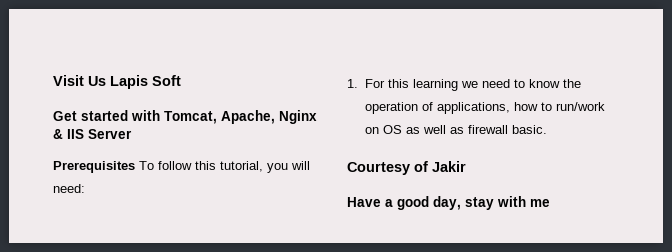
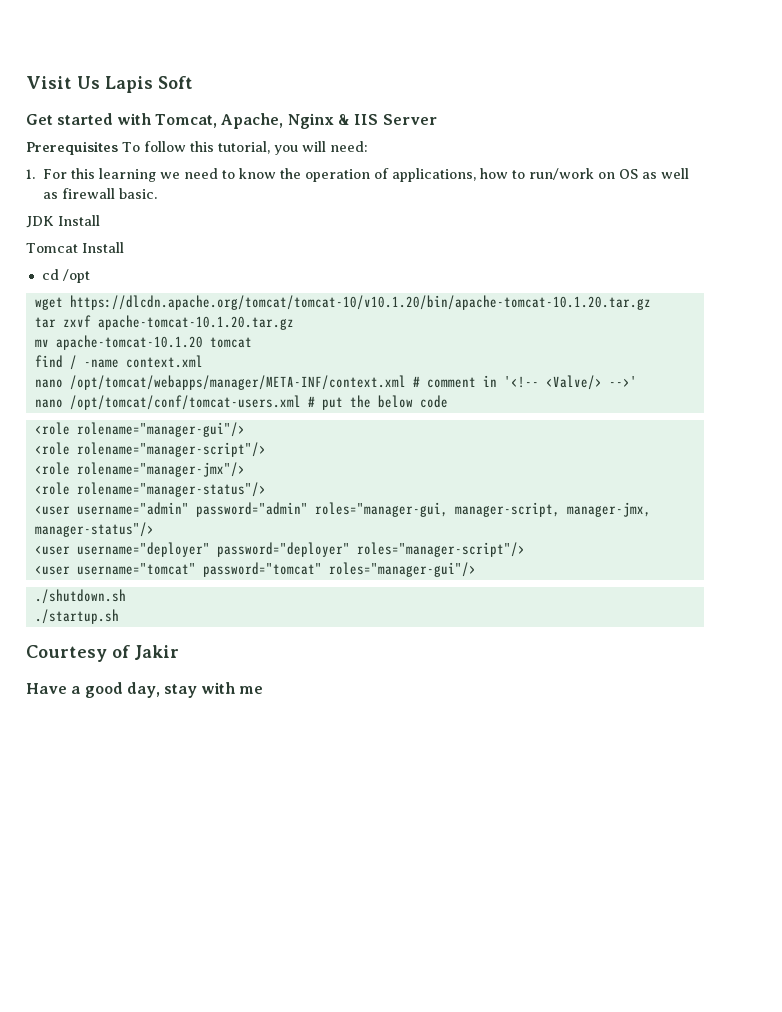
(547, 129) none -> [26,215,100,228] [26,242,124,253] [41,269,90,283] [34,295,651,310] [34,315,294,330] [34,335,252,350] [34,355,203,370] [34,375,637,390] [34,395,448,410] [34,422,245,437] [34,442,266,457] [34,462,245,477] [34,482,266,497] [34,502,651,517] [34,522,154,537] [34,542,525,557] [34,562,476,577] [34,589,126,604] [34,609,119,624] // JDK Install // Tomcat Install // cd /opt // wget https://dlcdn.apache.org/tomcat/tomcat-10/v10.1.20/bin/apache-tomcat-10.1.20.tar.gz // tar zxvf apache-tomcat-10.1.20.tar.gz // mv apache-tomcat-10.1.20 tomcat // find / -name context.xml // nano /opt/tomcat/webapps/manager/META-INF/context.xml # comment in '<!-- <Valve/> -->' // nano /opt/tomcat/conf/tomcat-users.xml # put the below code // <role rolename="manager-gui"/> // <role rolename="manager-script"/> // <role rolename="manager-jmx"/> // <role rolename="manager-status"/> // <user username="admin" password="admin" roles="manager-gui, manager-script, manager-jmx, manager-status"/> // <user username="deployer" password="deployer" roles="manager-script"/> // <user username="tomcat" password="tomcat" roles="manager-gui"/> // ./shutdown.sh // ./startup.sh

